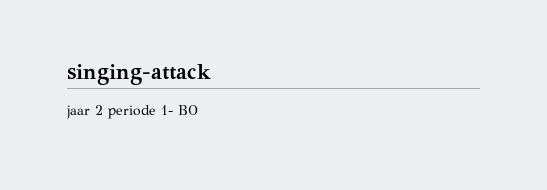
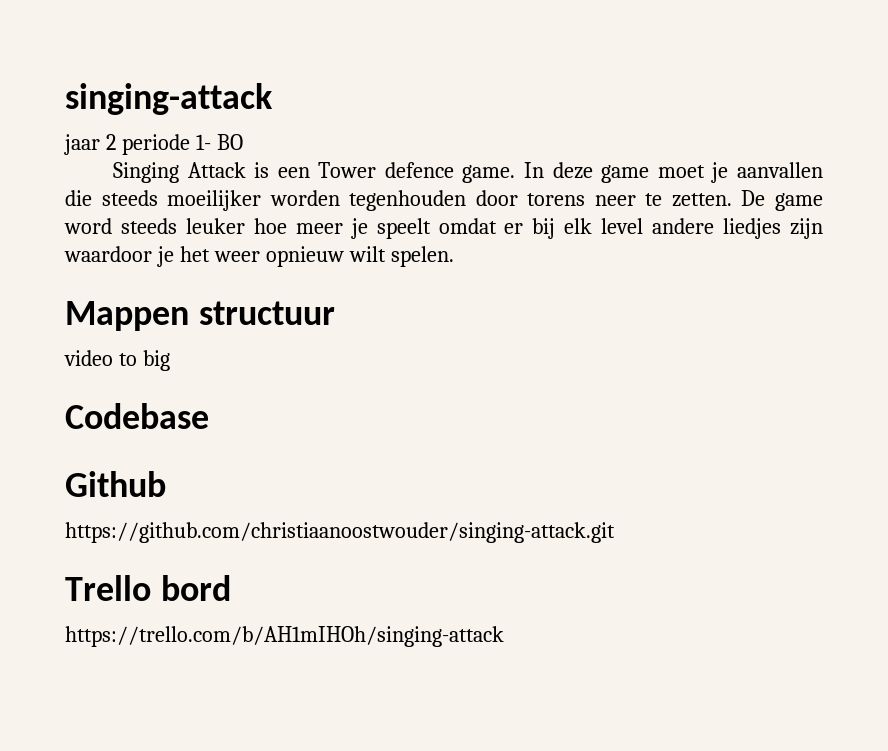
(198, 110) none -> [112,162,823,183] [65,190,823,211] [64,218,824,239] [64,246,454,267] [65,301,335,331] [64,350,170,371] [65,403,209,429] [65,471,166,497] [65,522,615,543] [65,575,231,601] [65,626,504,647] // Singing Attack is een Tower defence game. In deze game moet je aanvallen die steeds moeilijker worden tegenhouden door torens neer te zetten. De game word steeds leuker hoe meer je speelt omdat er bij elk level andere liedjes zijn waardoor je het weer opnieuw wilt spelen. // Mappen structuur // video to big // Codebase // Github // https://github.com/christiaanoostwouder/singing-attack.git // Trello bord // https://trello.com/b/AH1mIHOh/singing-attack

